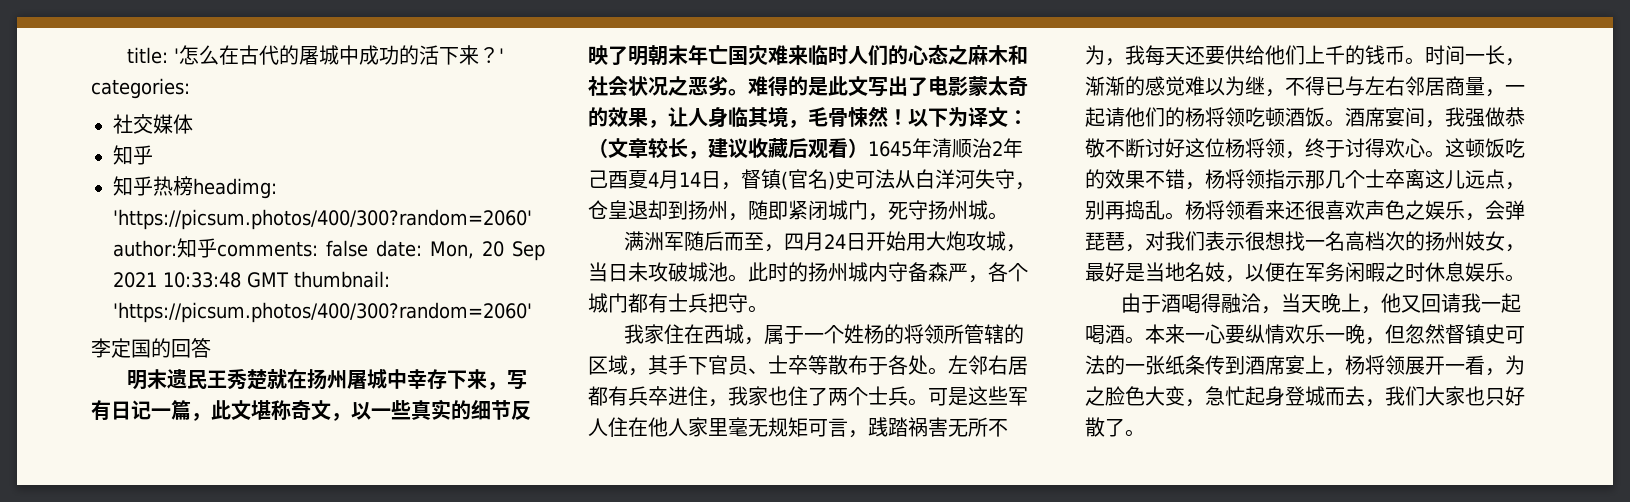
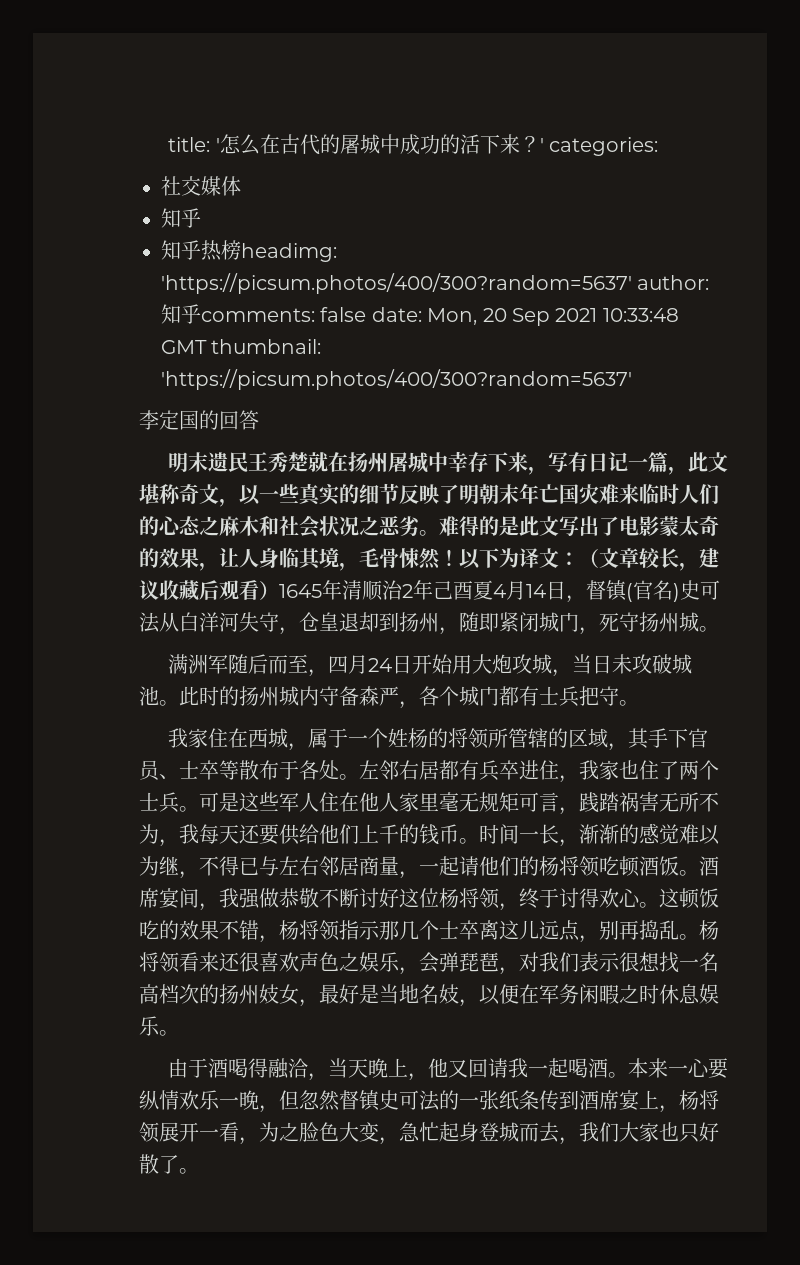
[113,209,532,230] 'https://picsum.photos/400/300?random=2060' -> [161,273,632,294] 'https://picsum.photos/400/300?random=5637'
[113,302,532,323] 'https://picsum.photos/400/300?random=2060' -> [161,369,632,390] 'https://picsum.photos/400/300?random=5637'

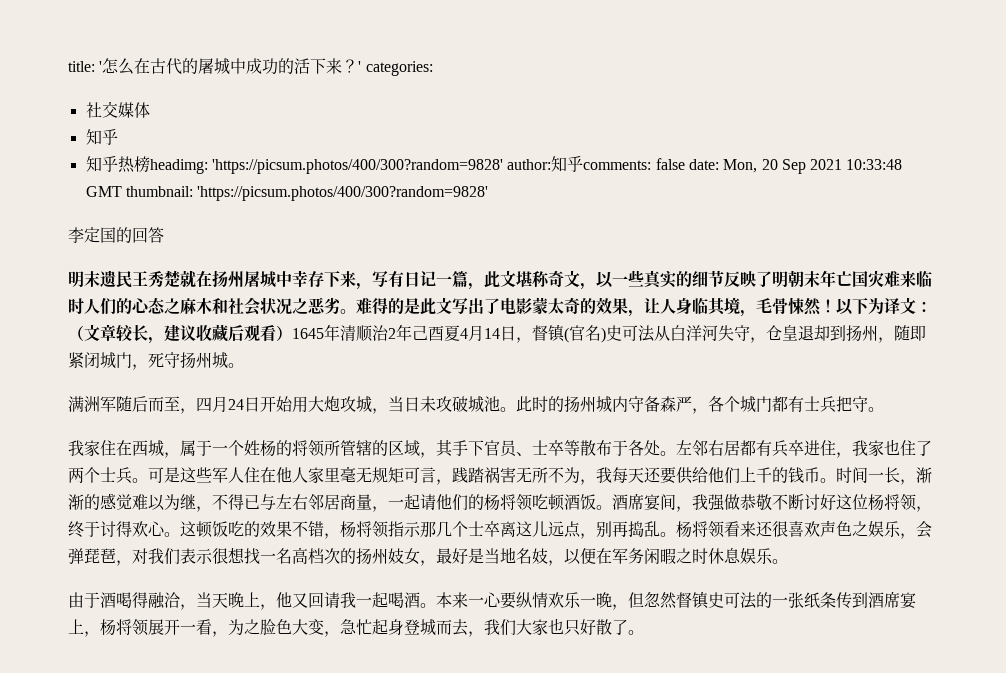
[161,273,632,294] 'https://picsum.photos/400/300?random=5637' -> [211,159,503,174] 'https://picsum.photos/400/300?random=9828'
[161,369,632,390] 'https://picsum.photos/400/300?random=5637' -> [197,186,489,201] 'https://picsum.photos/400/300?random=9828'

